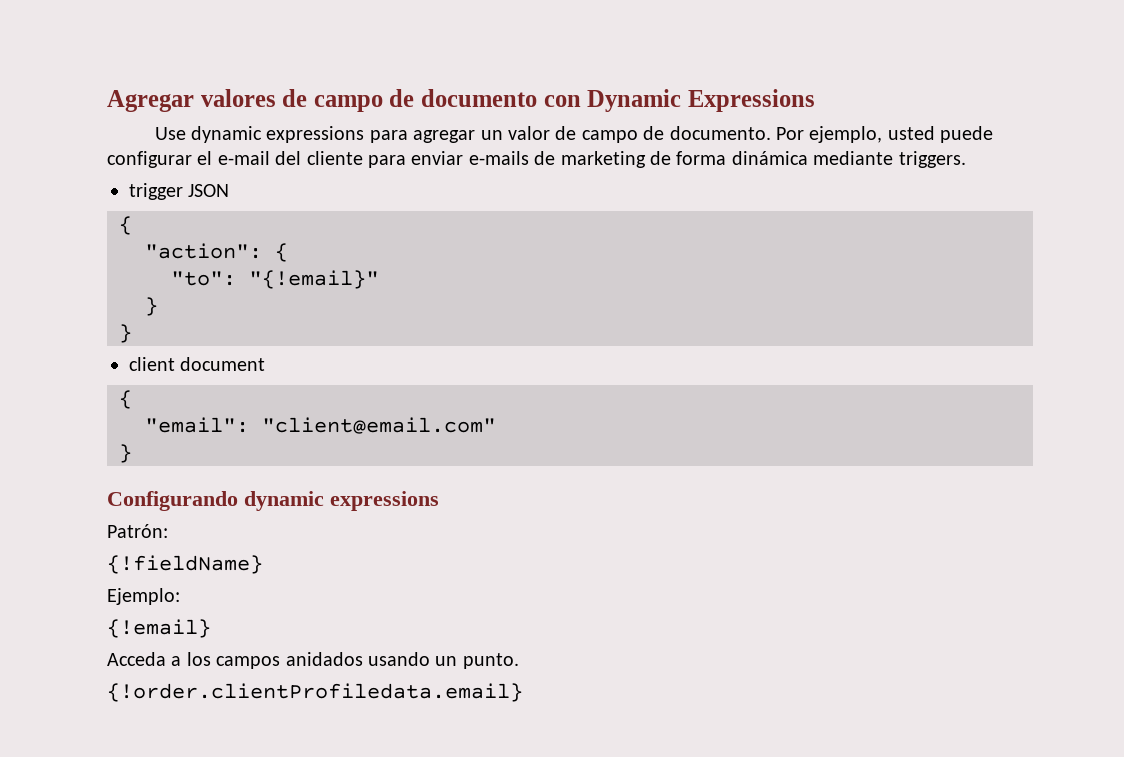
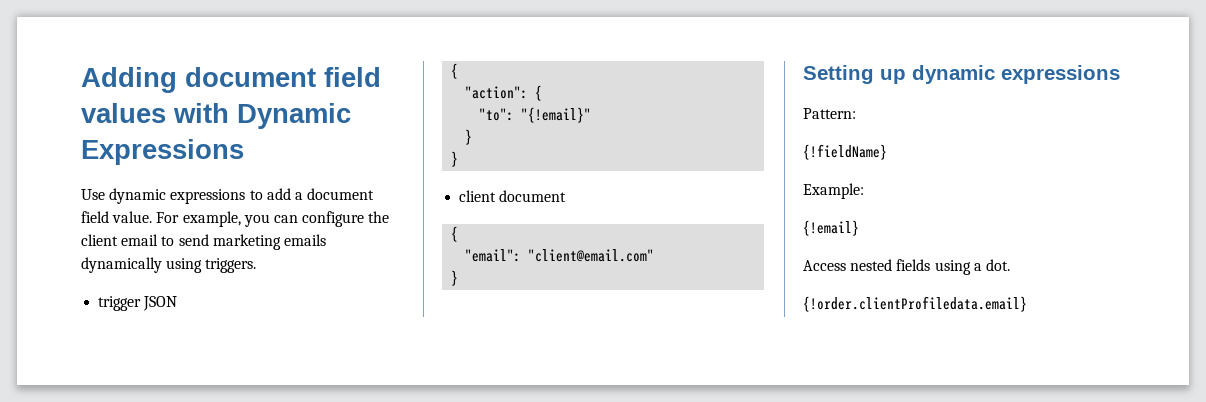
[107,89,581,112] Agregar valores de campo de documento con -> [81,67,381,93] [81,103,229,123] Adding document field values with
[369,126,994,143] [107,151,894,168] para agregar un valor de campo de documento. Por ejemplo, usted puede configurar el e-mail del cliente para enviar e-mails de marketing de forma dinámica mediante -> [249,188,375,200] [81,211,390,227] [81,234,326,250] [81,257,203,273] to add a document field value. For example, you can configure the client email to send marketing emails dynamically using
[107,491,238,511] Configurando -> [803,65,906,84] Setting up
[107,524,168,538] Patrón: -> [803,108,856,119] Pattern:
[107,588,180,605] Ejemplo: -> [803,183,864,199] Example:
[107,652,519,669] Acceda a los campos anidados usando un punto. -> [803,259,1010,275] Access nested fields using a dot.

